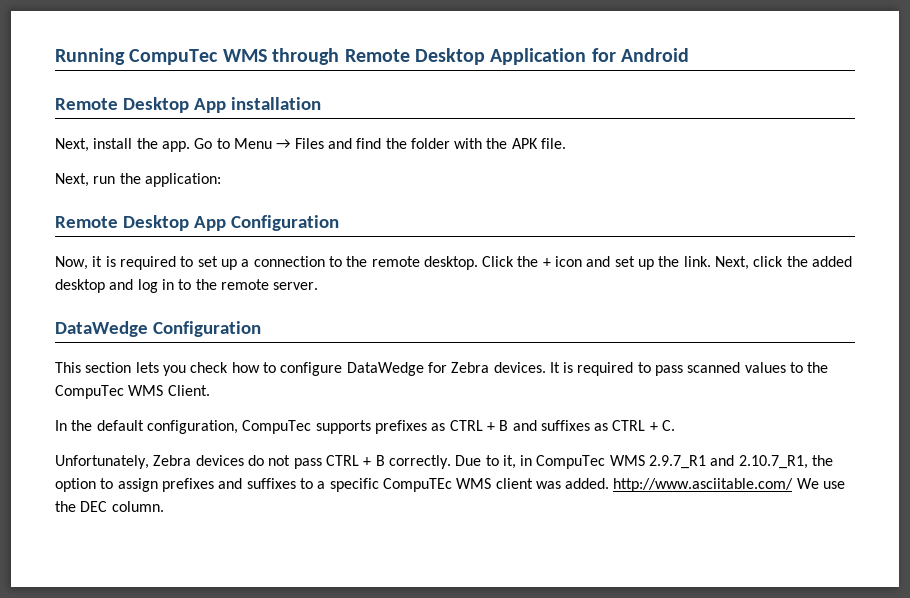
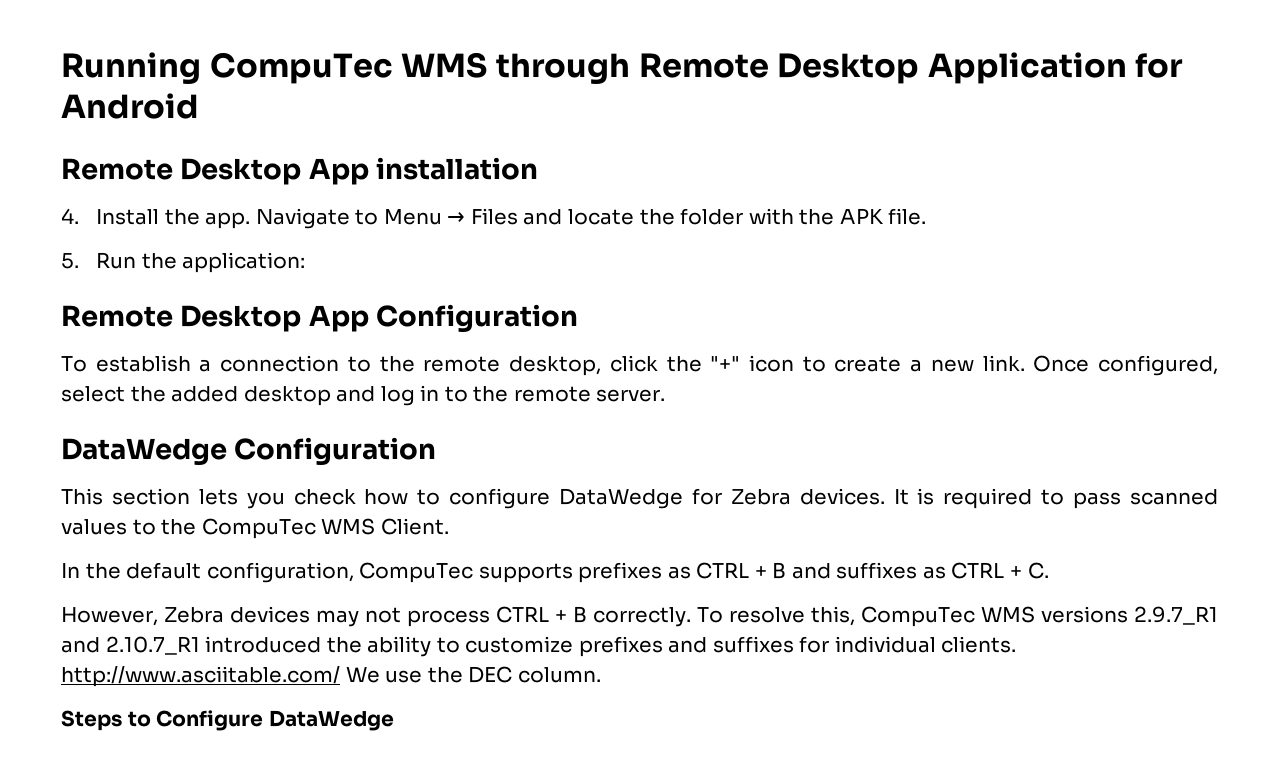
[55,138,133,152] Next, install -> [61,208,160,225] 4. Install
[194,138,213,149] Go -> [255,208,350,229] Navigate
[356,138,382,149] find -> [567,209,634,225] locate
[55,173,116,187] Next, run -> [61,252,137,269] 5. Run
[55,256,237,270] Now, it is required to set up -> [61,355,191,372] To establish
[423,256,784,270] desktop. Click the + icon and set up the link. Next, click -> [509,355,1218,376] [61,386,125,402] desktop, click the "+" icon to create a new link. Once configured, select
[55,455,149,469] Unfortunately, -> [61,607,158,626] However,
[247,455,322,469] do not pass -> [316,607,490,627] may not process
[455,455,645,469] Due to it, in CompuTec WMS -> [697,606,1128,627] To resolve this, CompuTec WMS versions
[738,455,834,469] [55,478,610,492] 2.10.7_R1, the option to assign prefixes and suffixes to a specific CompuTEc WMS client was added. -> [105,636,1017,657] 2.10.7_R1 introduced the ability to customize prefixes and suffixes for individual clients.
(164, 506) none -> [61,710,394,731] // Steps to Configure DataWedge

